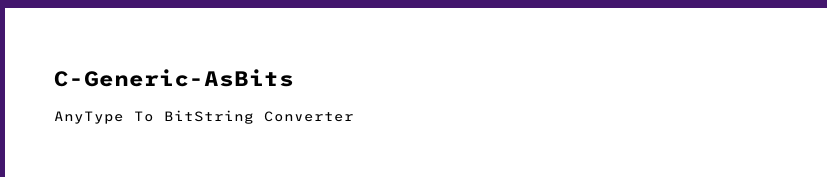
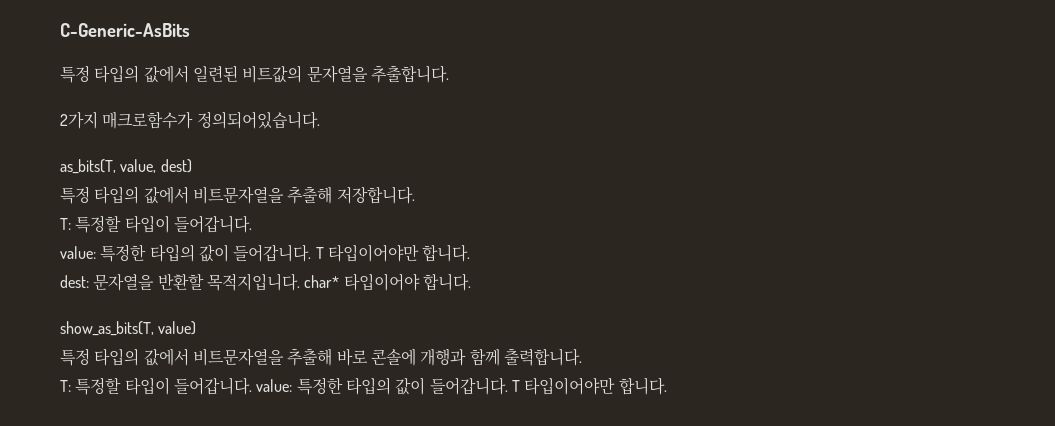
[54,110,354,124] AnyType To BitString Converter -> [60,65,449,83] [60,111,320,129] [60,159,192,174] [60,186,415,204] [60,215,252,233] [60,244,471,262] [60,273,471,291] [60,321,197,336] [60,348,582,366] [60,377,667,395] 특정 타입의 값에서 일련된 비트값의 문자열을 추출합니다. // 2가지 매크로함수가 정의되어있습니다. // as_bits(T, value, dest) // 특정 타입의 값에서 비트문자열을 추출해 저장합니다. // T: 특정할 타입이 들어갑니다. // value: 특정한 타입의 값이 들어갑니다. T 타입이어야만 합니다. // dest: 문자열을 반환할 목적지입니다. char* 타입이어야 합니다. // show_as_bits(T, value) // 특정 타입의 값에서 비트문자열을 추출해 바로 콘솔에 개행과 함께 출력합니다. // T: 특정할 타입이 들어갑니다. value: 특정한 타입의 값이 들어갑니다. T 타입이어야만 합니다.

